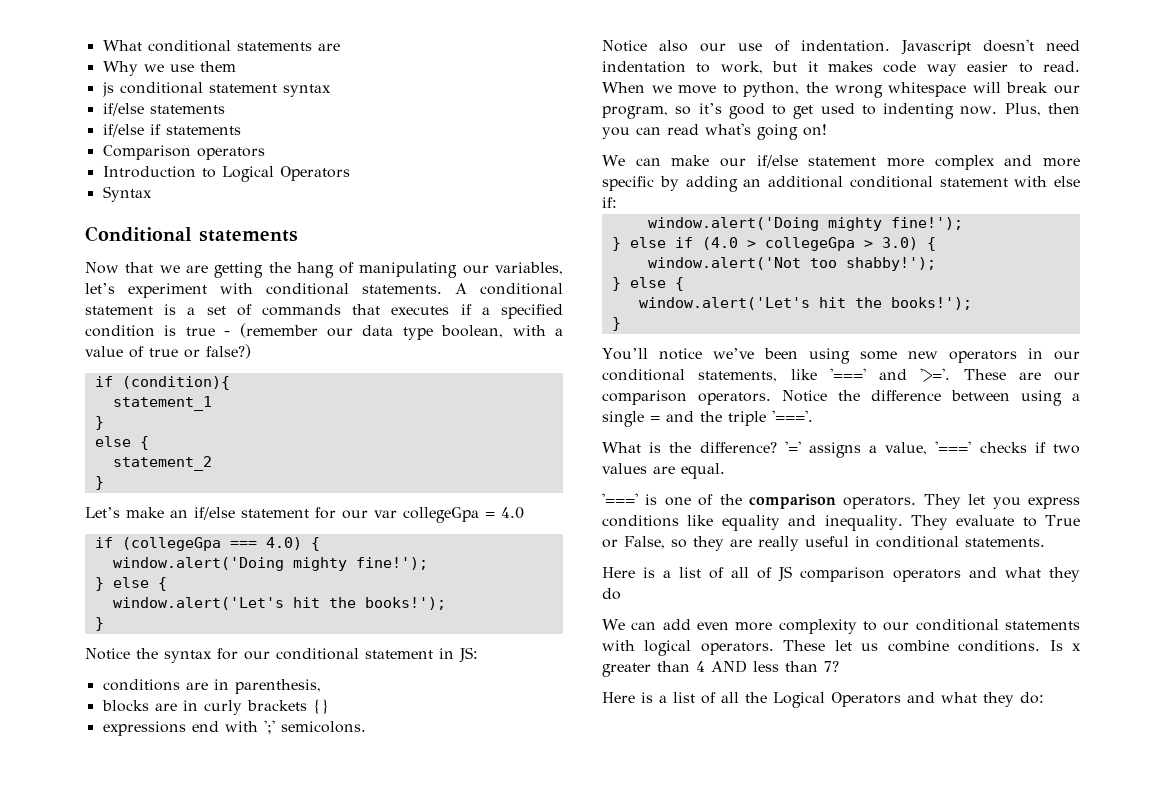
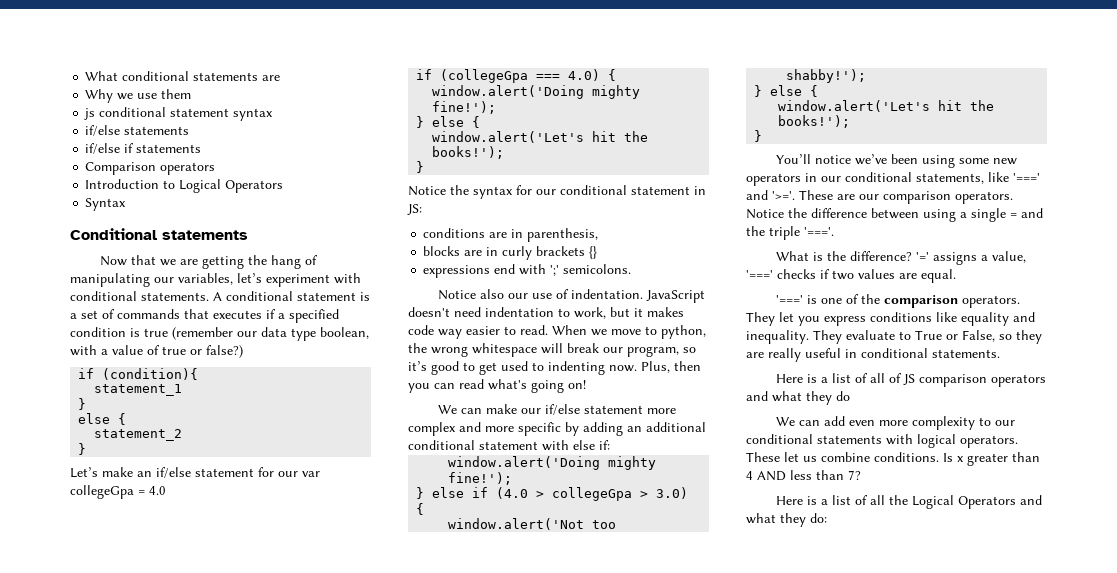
[224,331,231,336] - -> (168, 332) none
[900,40,971,55] Javascript -> [645,290,705,303] JavaScript

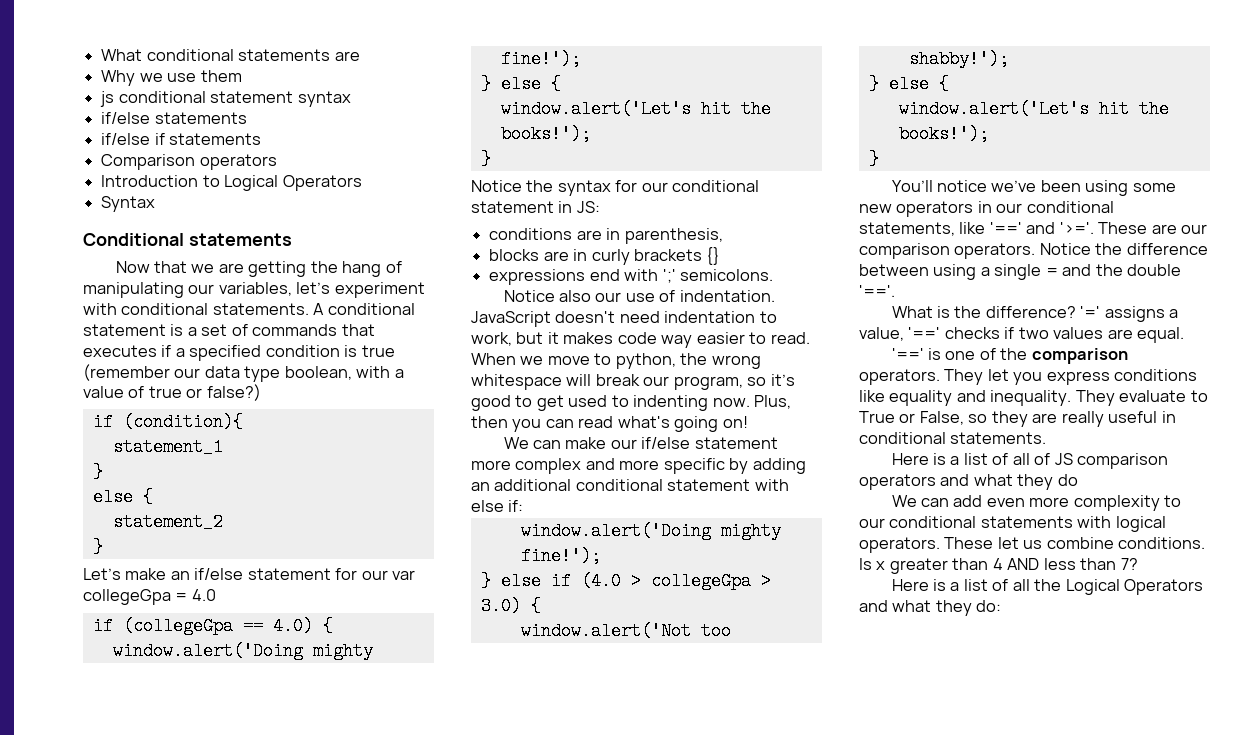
[536,74,561,80] === -> [242,617,263,635] ==
[1013,173,1040,182] '===' -> [989,222,1022,234] '=='
[769,226,834,240] triple '==='. -> [1127,264,1182,276] [859,285,895,297] double '=='.
[746,270,773,279] '===' -> [908,327,941,339] '=='
[775,295,803,304] '===' -> [891,348,924,360] '=='

